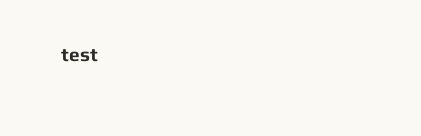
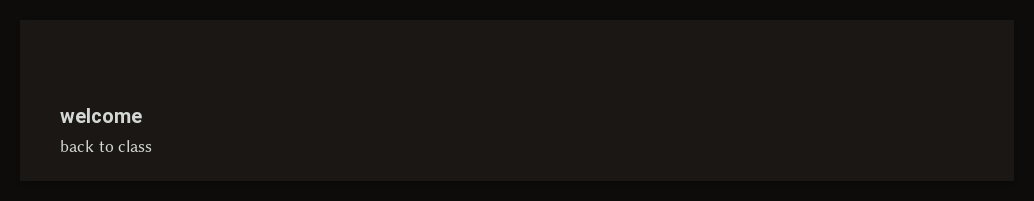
[61,49,98,62] test -> [60,108,142,123] [60,140,153,152] welcome // back to class

